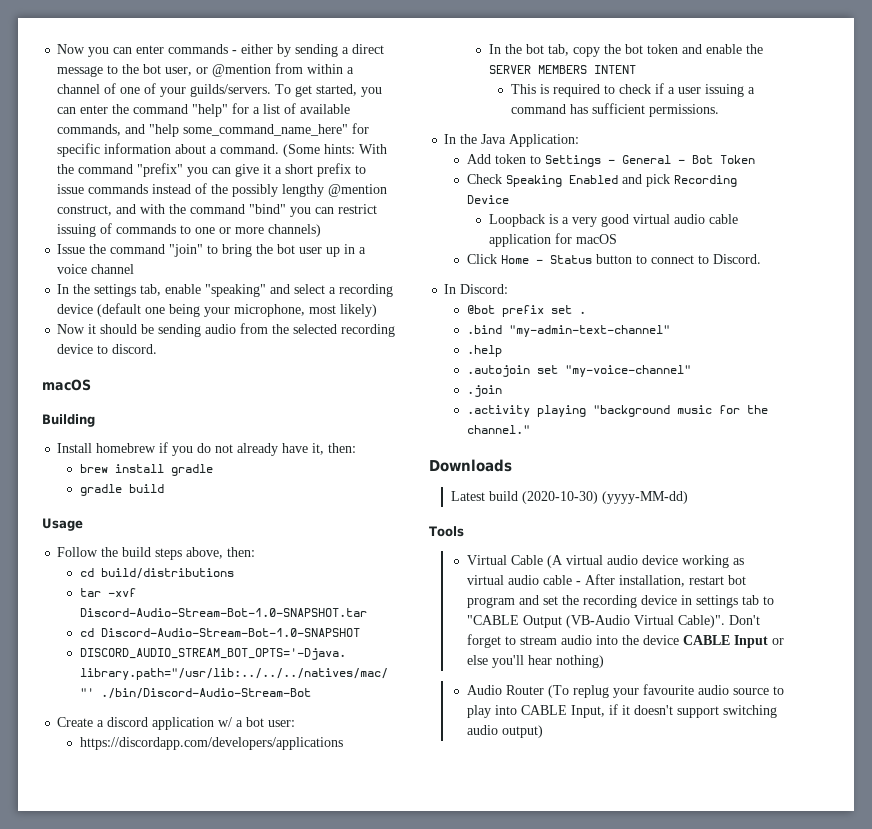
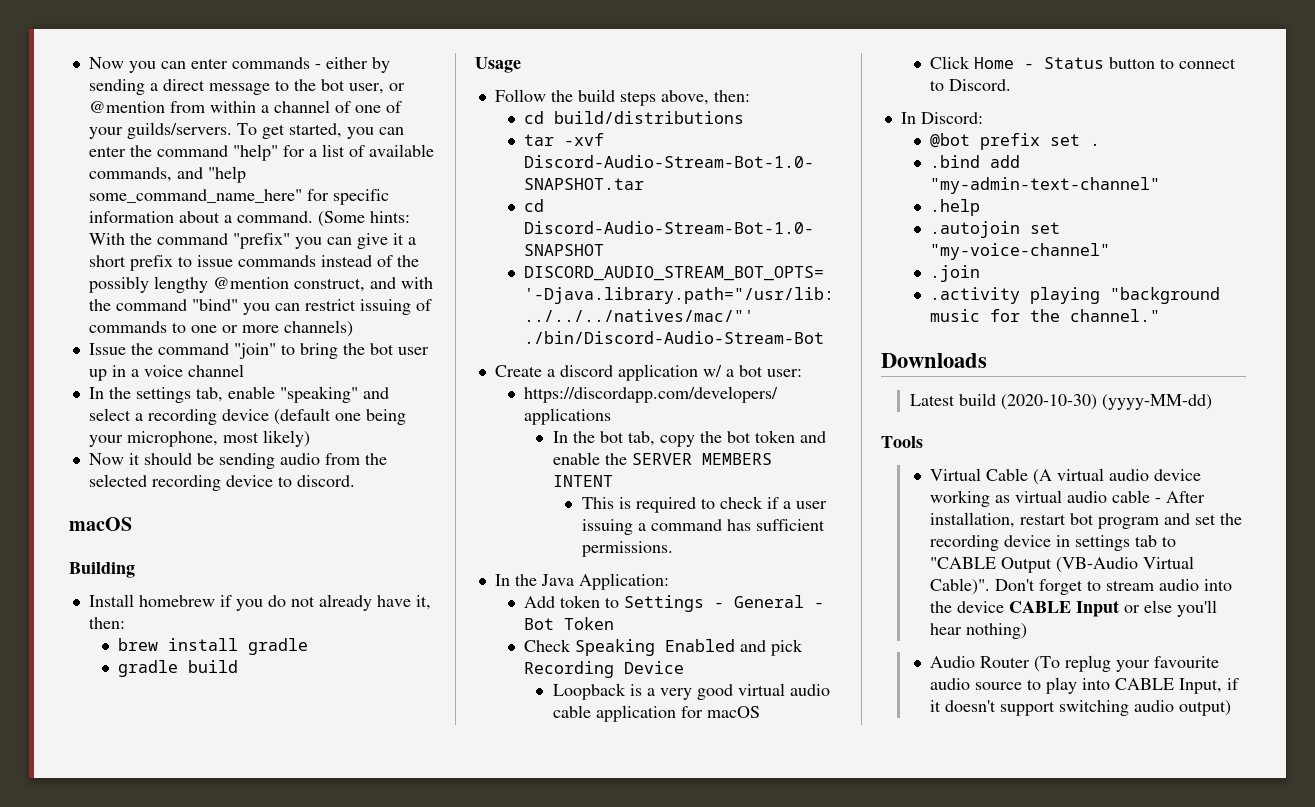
(502, 329) none -> [989,155,1020,168] add

